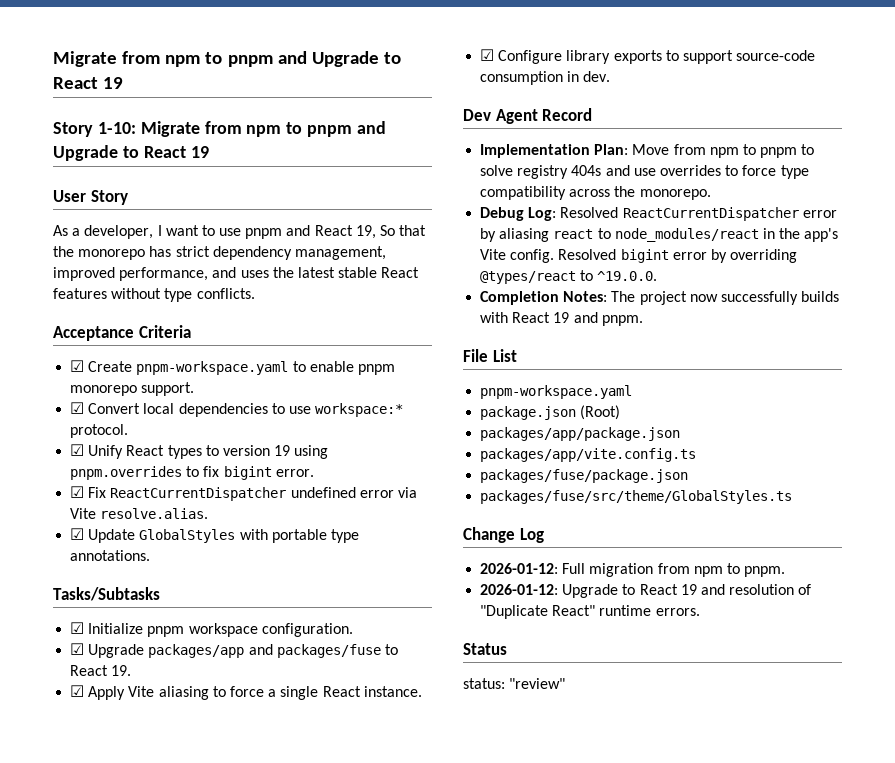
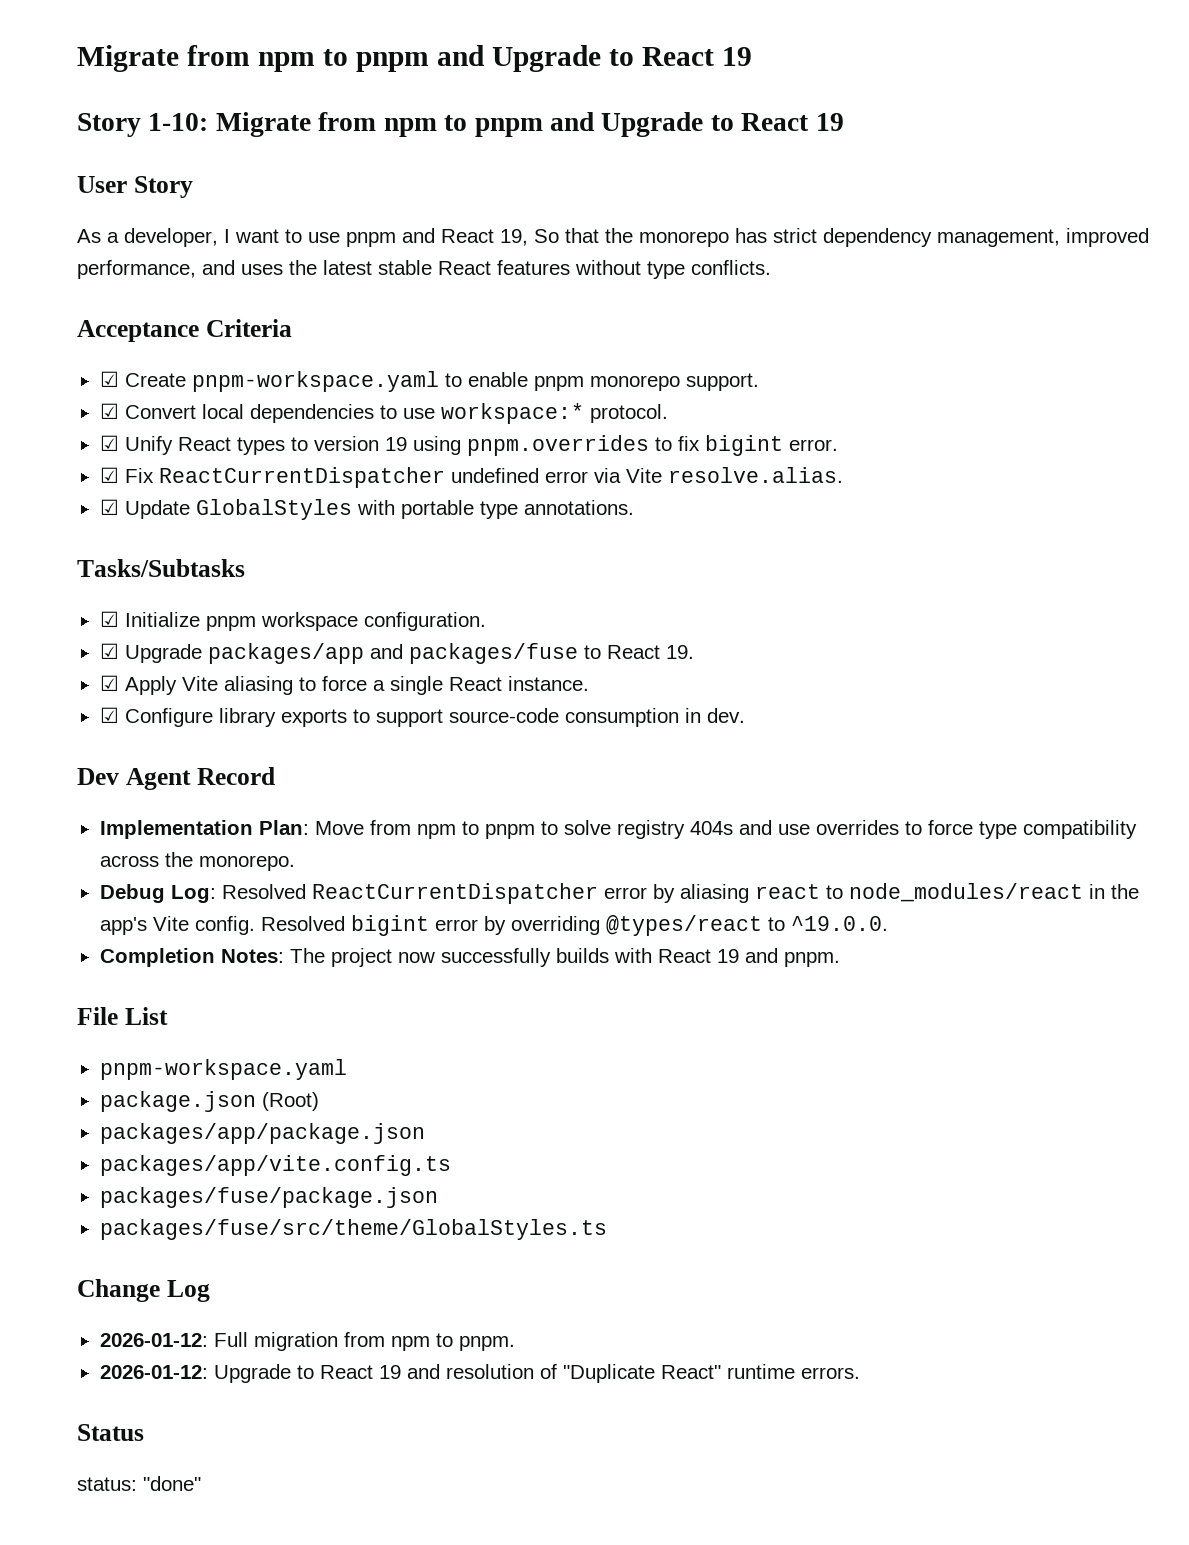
[509,678,566,689] "review" -> [143,1476,201,1491] "done"

